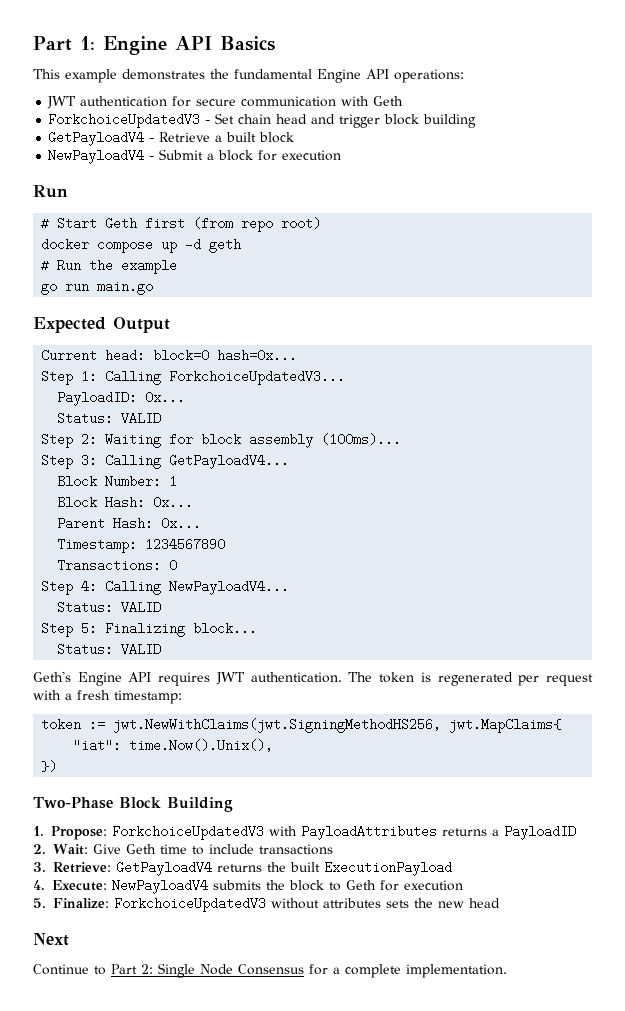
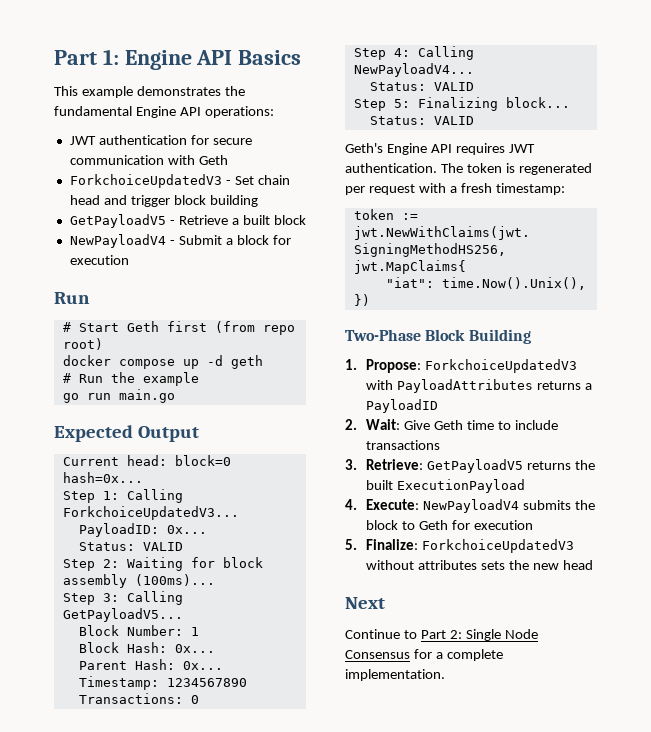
[48,131,145,146] GetPayloadV4 -> [69,214,166,228] GetPayloadV5
[169,454,290,469] GetPayloadV4... -> [62,608,183,622] GetPayloadV5...
[116,861,212,876] GetPayloadV4 -> [427,459,524,473] GetPayloadV5

